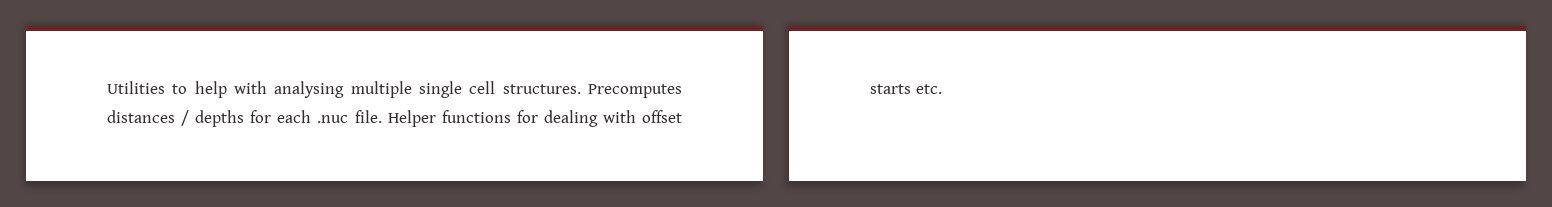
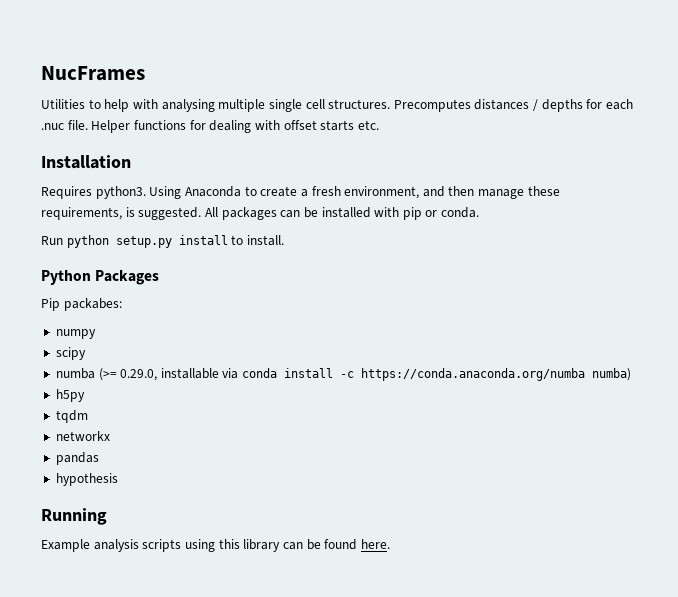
(107, 87) none -> [41,66,145,81] NucFrames //
(942, 89) none -> [41,155,131,169] [41,186,560,199] [41,207,480,220] [41,235,284,248] [41,270,160,285] [41,298,122,311] [55,329,96,339] [55,347,86,360] [55,368,632,381] [55,389,85,402] [55,410,88,423] [55,431,110,441] [55,452,99,465] [55,473,118,486] [41,508,107,525] [41,539,390,552] // Installation // Requires python3. Using Anaconda to create a fresh environment, and then manage these requirements, is suggested. All packages can be installed with pip or conda. // Run python setup.py install to install. // Python Packages // Pip packabes: // numpy // scipy // numba (>= 0.29.0, installable via conda install -c https://conda.anaconda.org/numba numba) // h5py // tqdm // networkx // pandas // hypothesis // Running // Example analysis scripts using this library can be found here.

